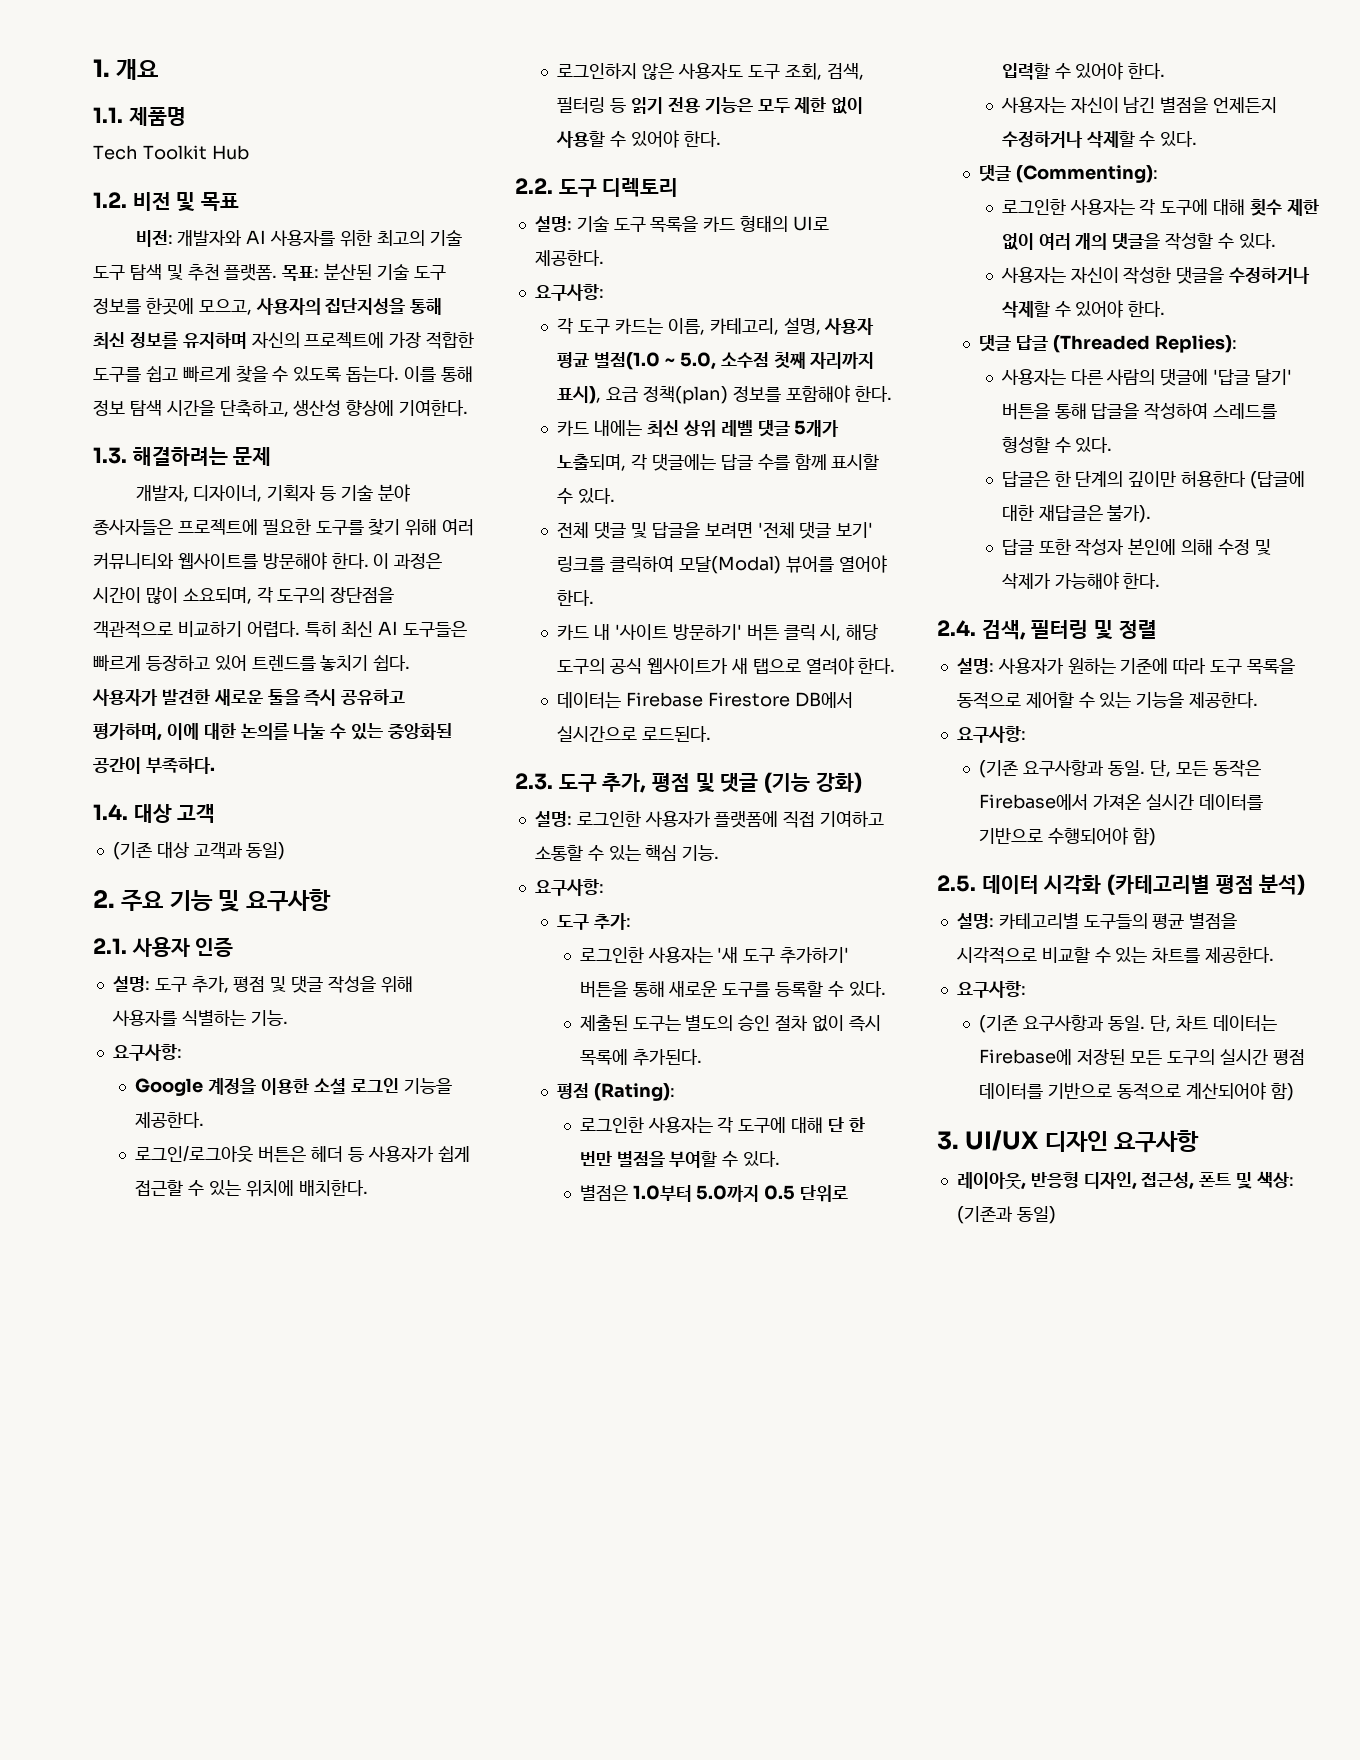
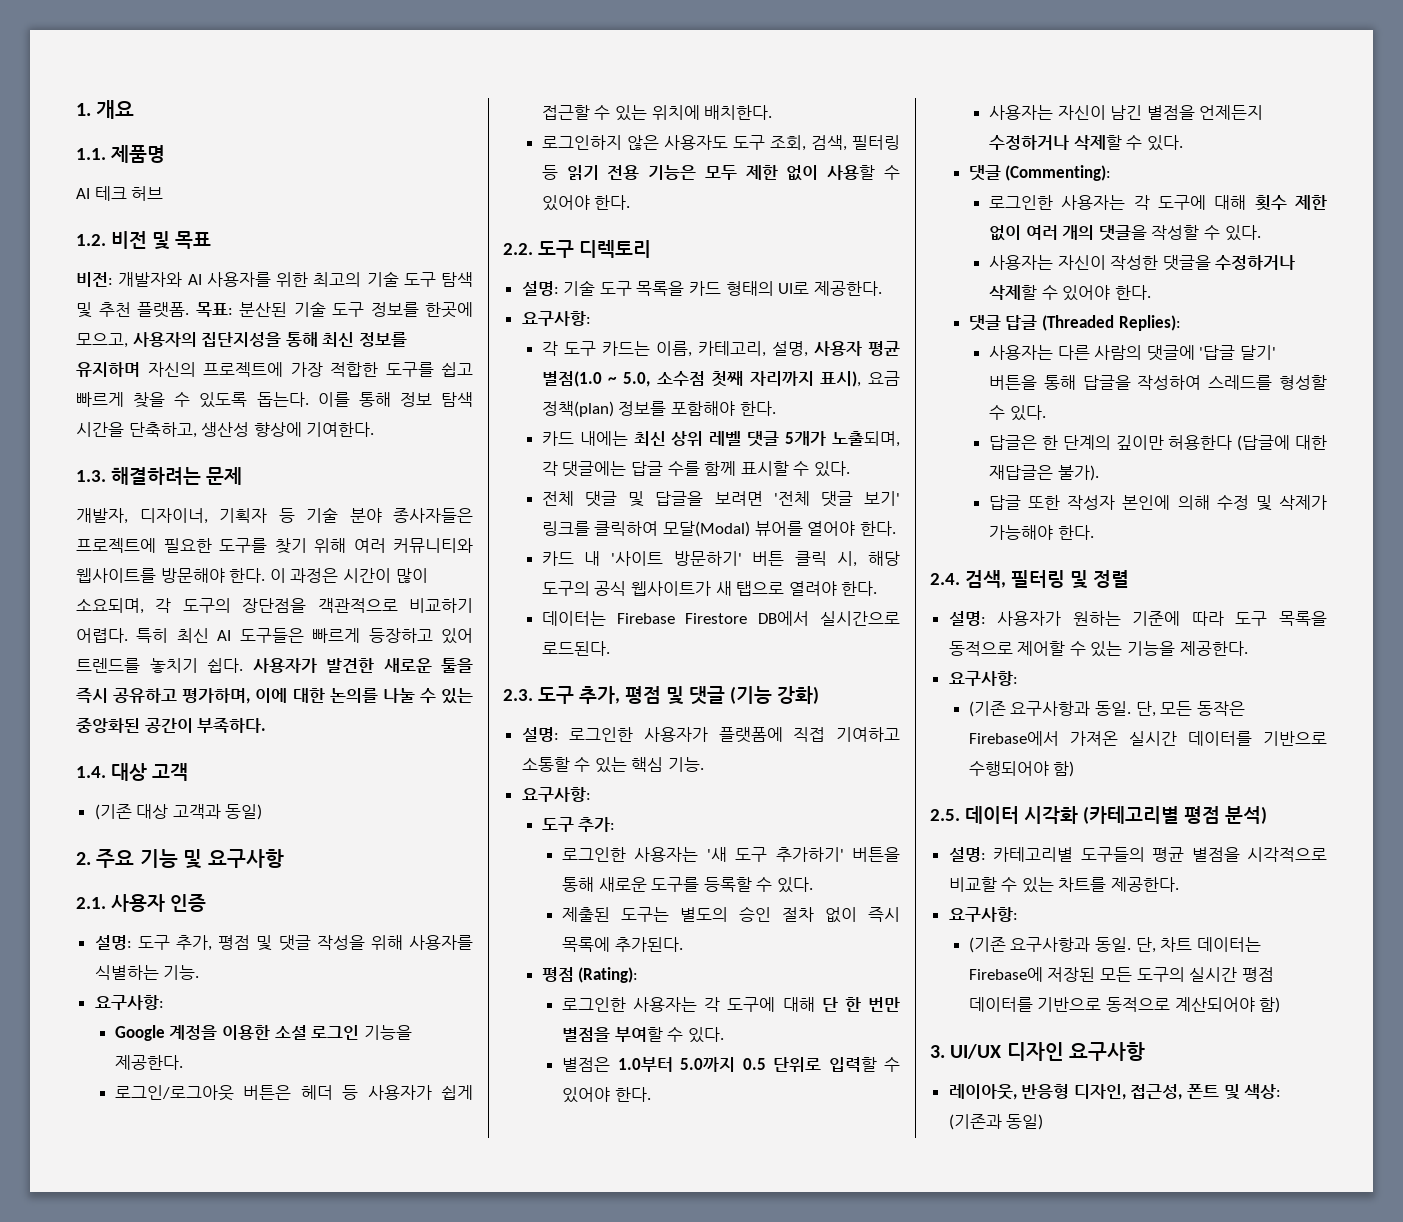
[93,145,249,160] Tech Toolkit Hub -> [76,186,164,201] AI 테크 허브

